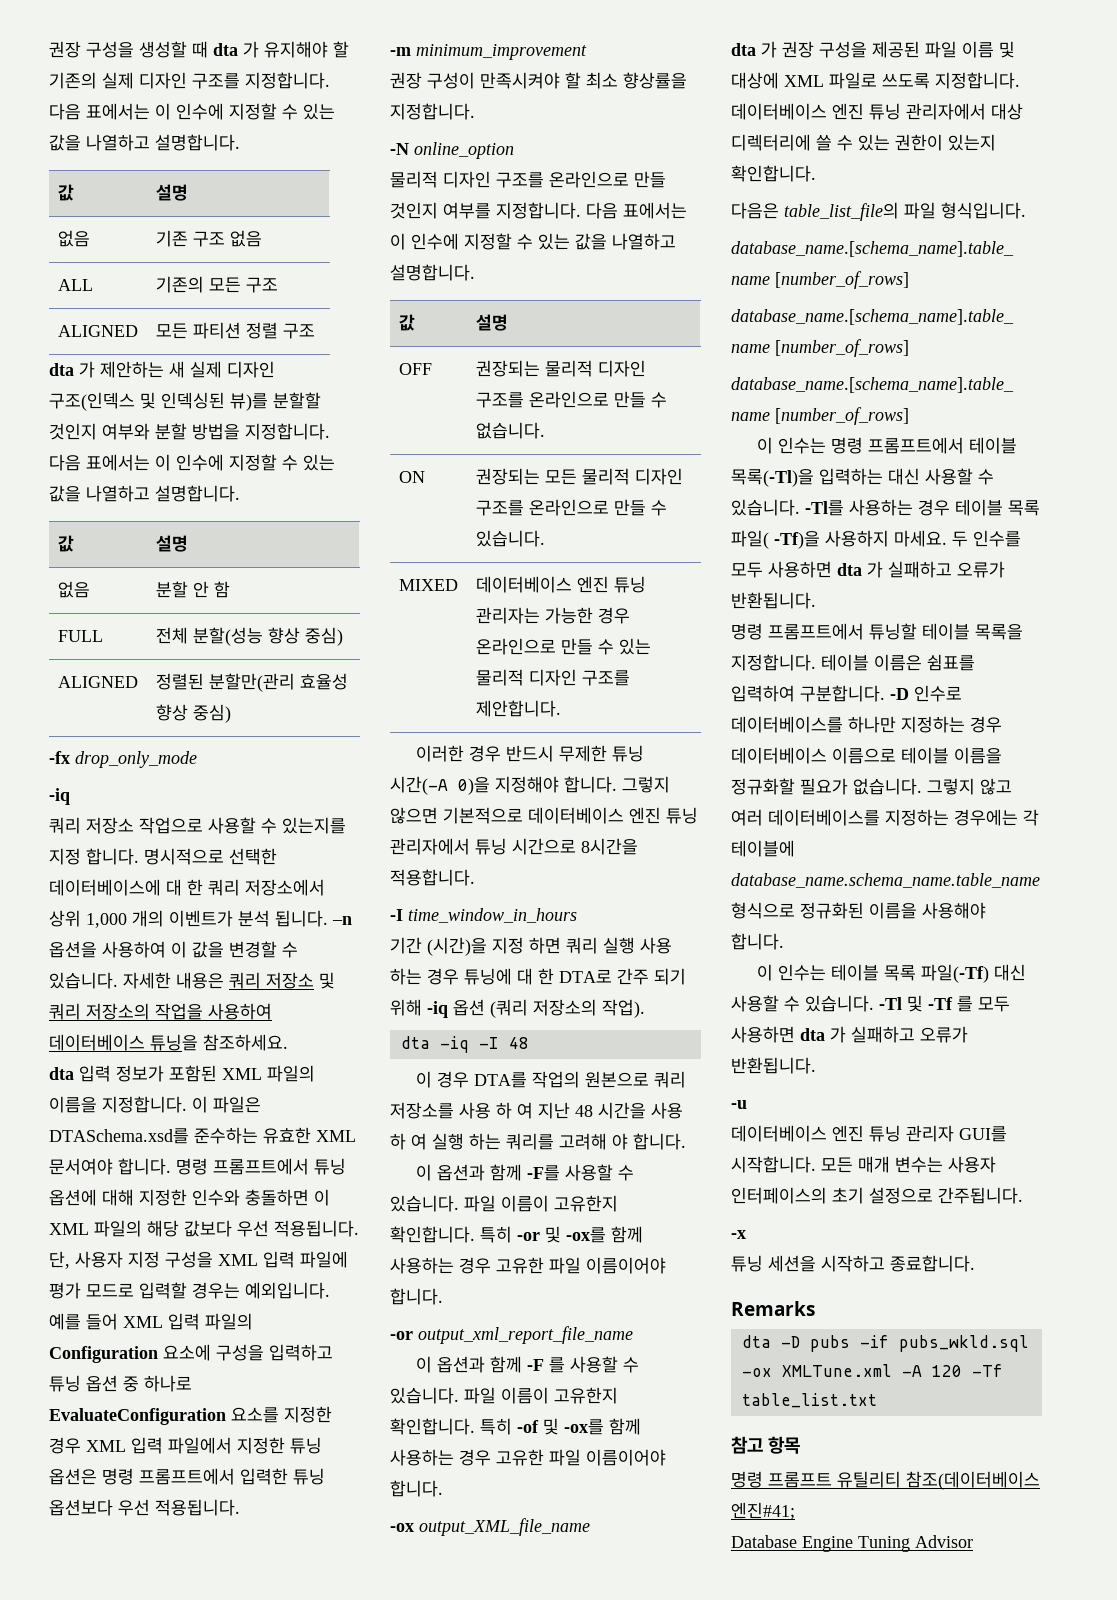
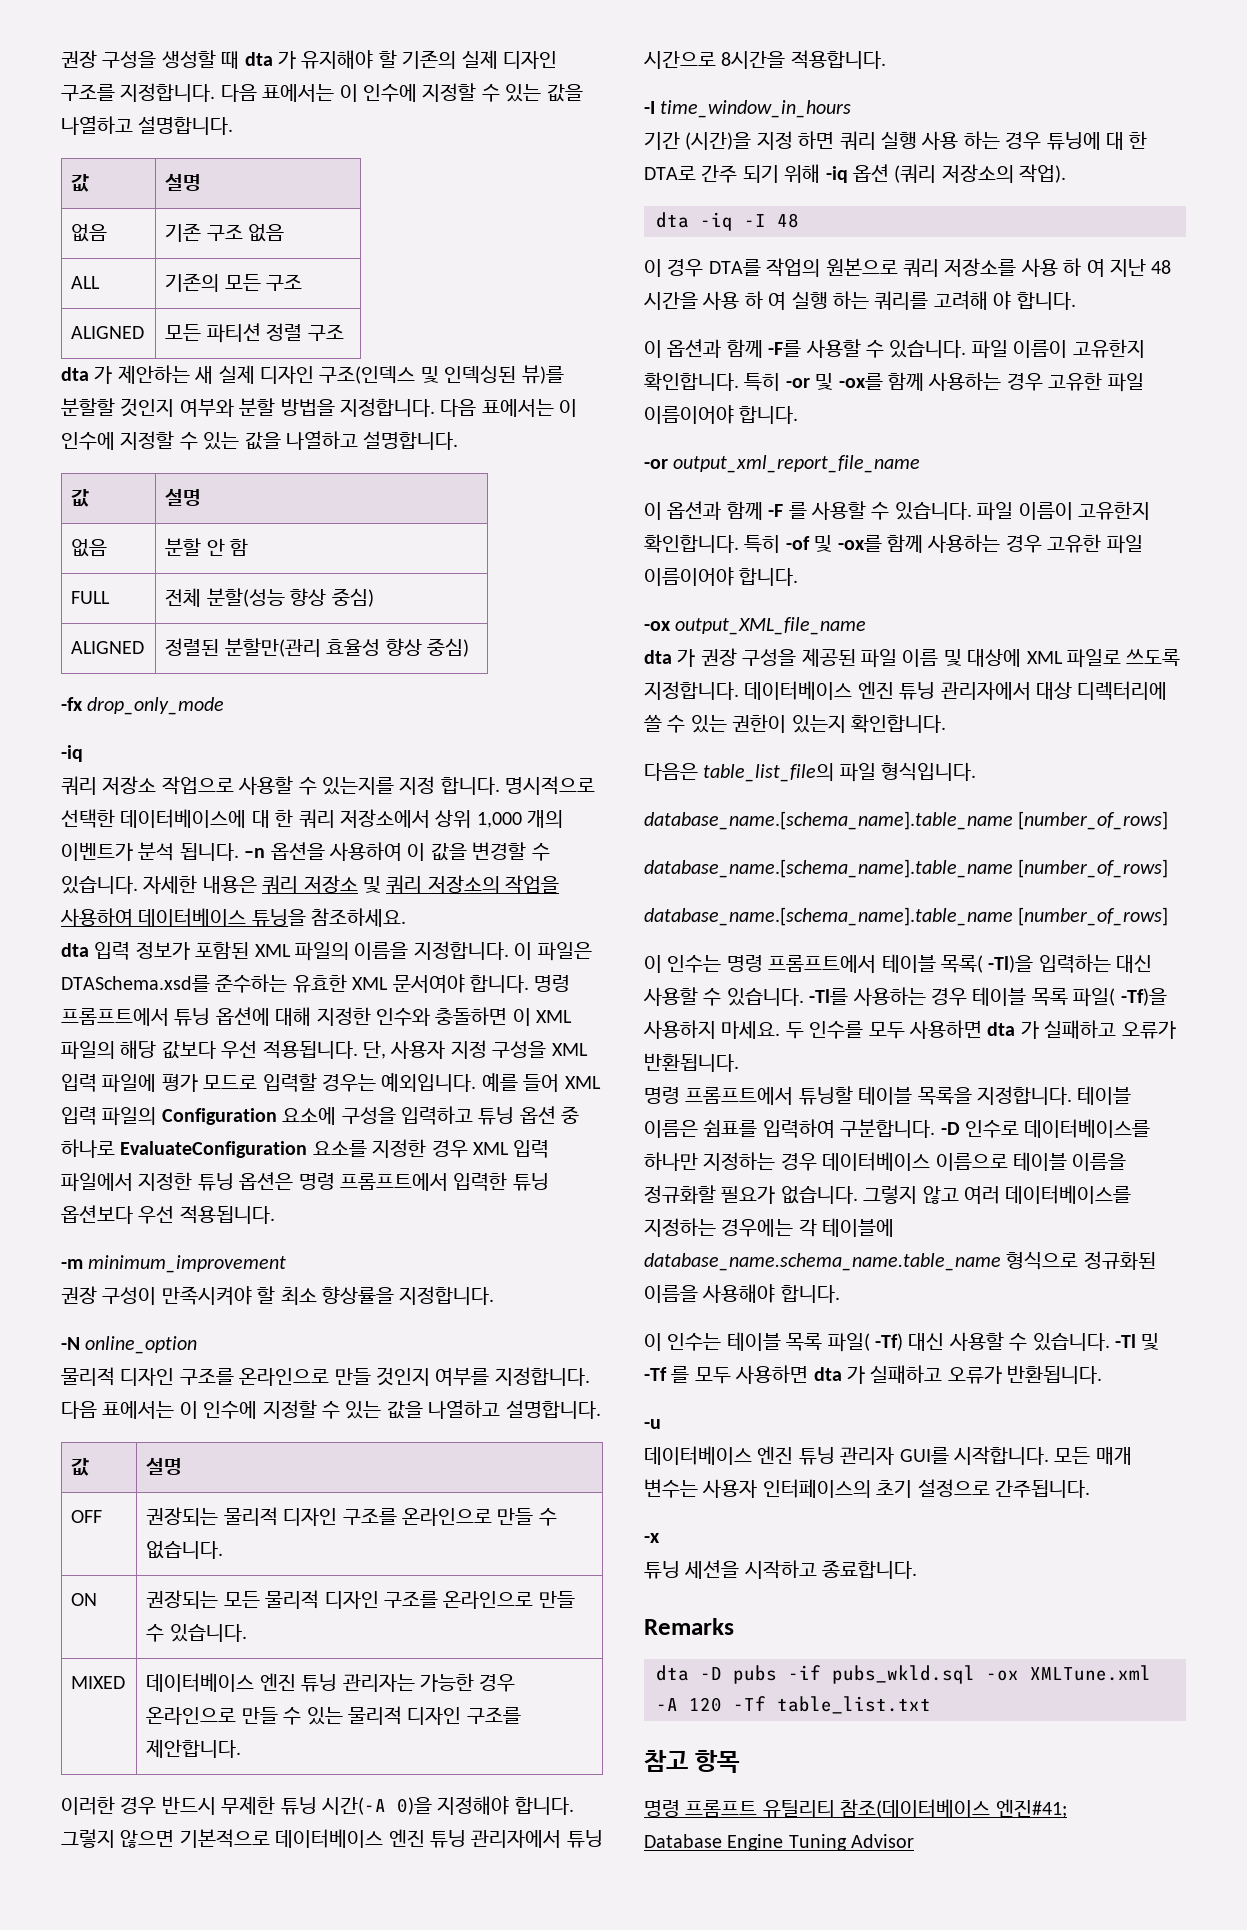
[731,469,814,487] 목록(-Tl)을 -> [941,955,1034,973] 목록( -Tl)을
[921,964,990,983] 파일(-Tf) -> [827,1333,903,1352] 파일( -Tf)

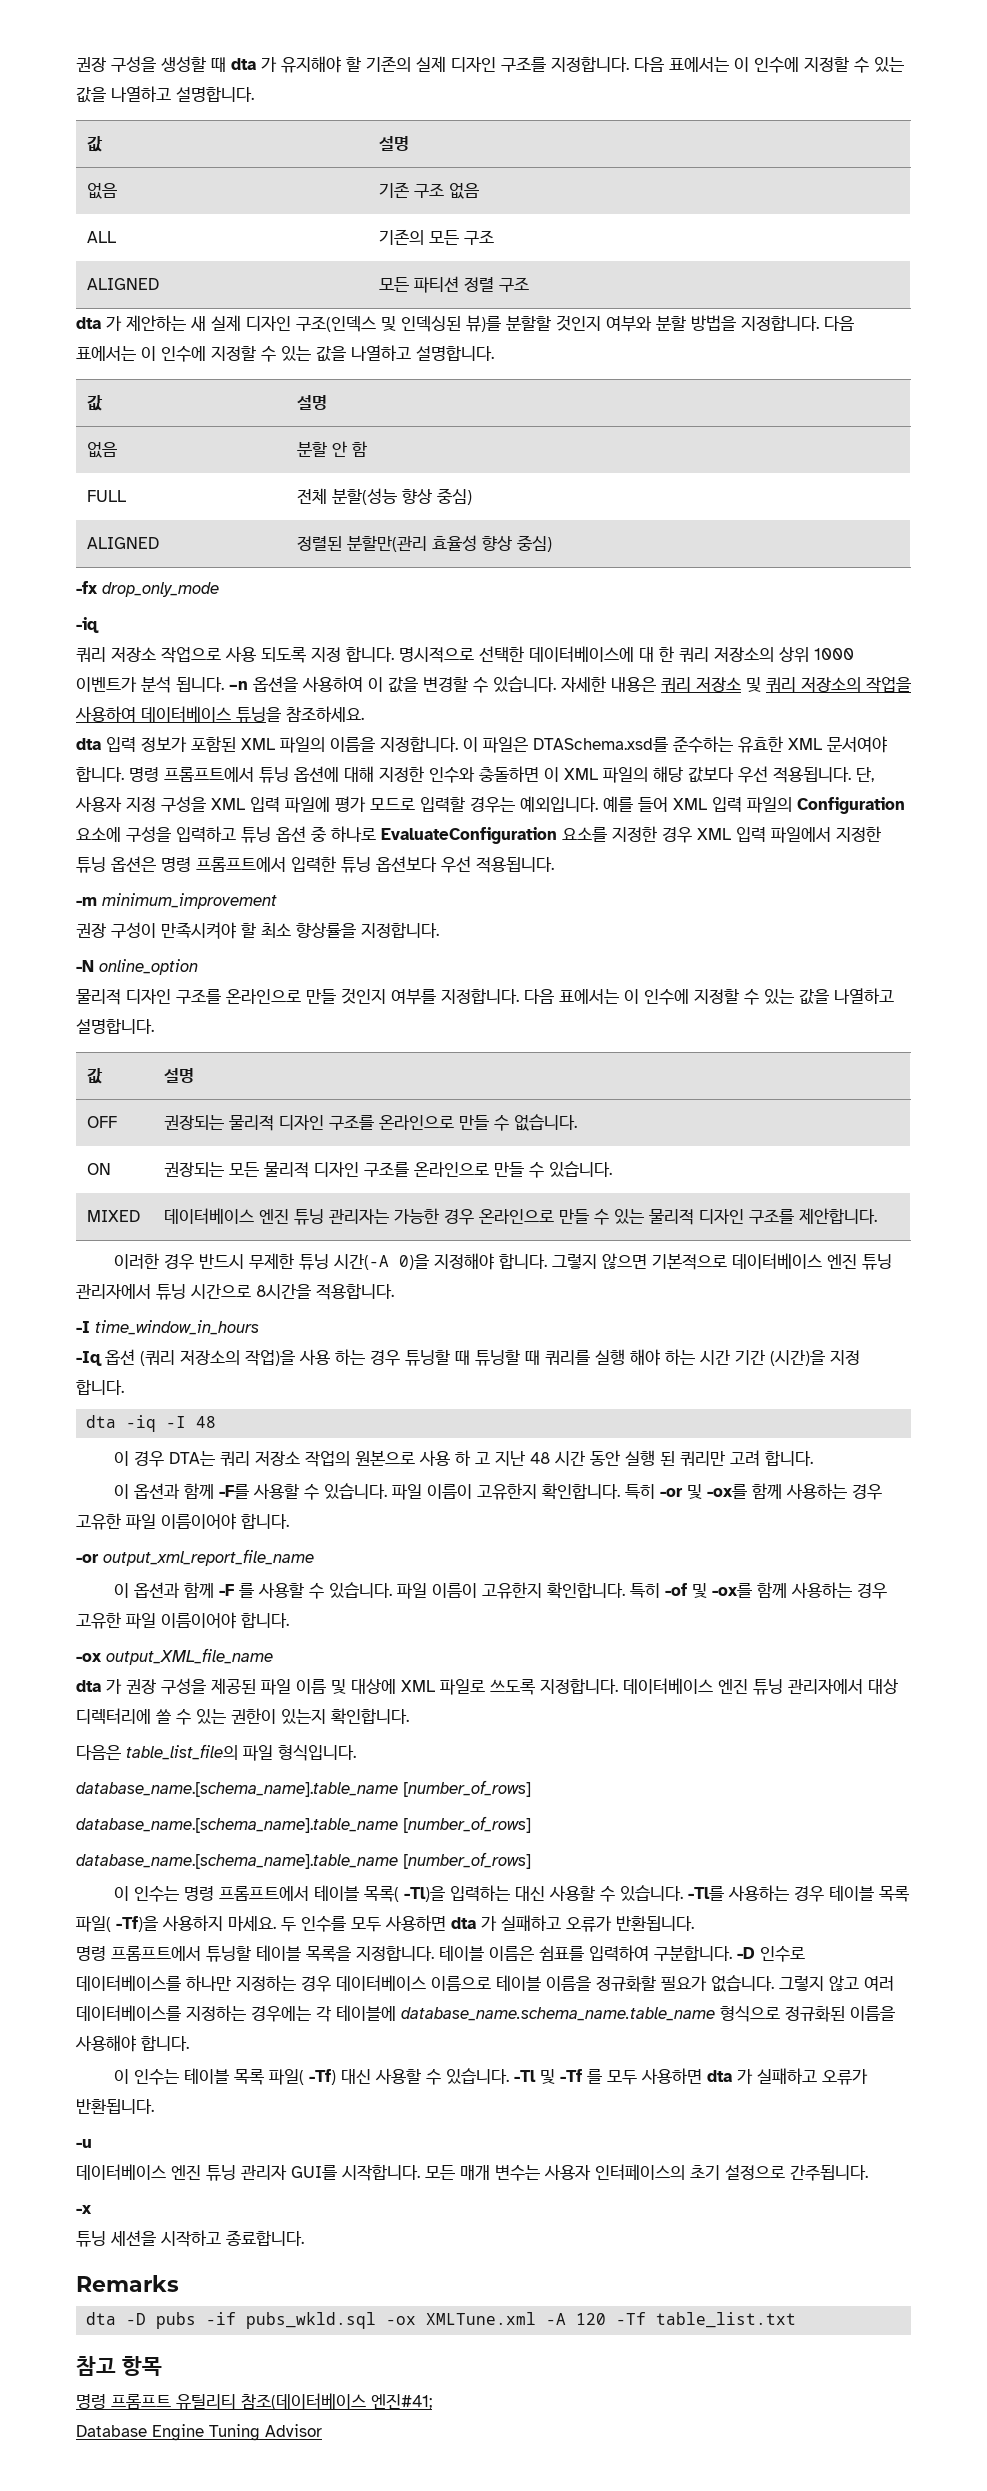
[238,776,394,795] 사용할 수 있는지를 -> [225,646,306,663] 사용 되도록
[340,809,564,828] 저장소에서 상위 1,000 개의 -> [714,647,854,663] 저장소의 상위 1000
[644,131,1148,150] [644,164,1067,183] 기간 (시간)을 지정 하면 쿼리 실행 사용 하는 경우 튜닝에 대 한 DTA로 간주 되기 위해 -iq 옵션 (쿼리 저장소의 작업). -> [76,1349,860,1366] [76,1379,124,1395] -Iq 옵션 (쿼리 저장소의 작업)을 사용 하는 경우 튜닝할 때 튜닝할 때 쿼리를 실행 해야 하는 시간 기간 (시간)을 지정 합니다.
[708,258,1105,277] DTA를 작업의 원본으로 쿼리 저장소를 사용 하 여 -> [169,1450,491,1467] DTA는 쿼리 저장소 작업의 원본으로 사용 하 고
[644,290,1012,310] 시간을 사용 하 여 실행 하는 쿼리를 고려해 야 -> [555,1450,761,1466] 시간 동안 실행 된 쿼리만 고려

